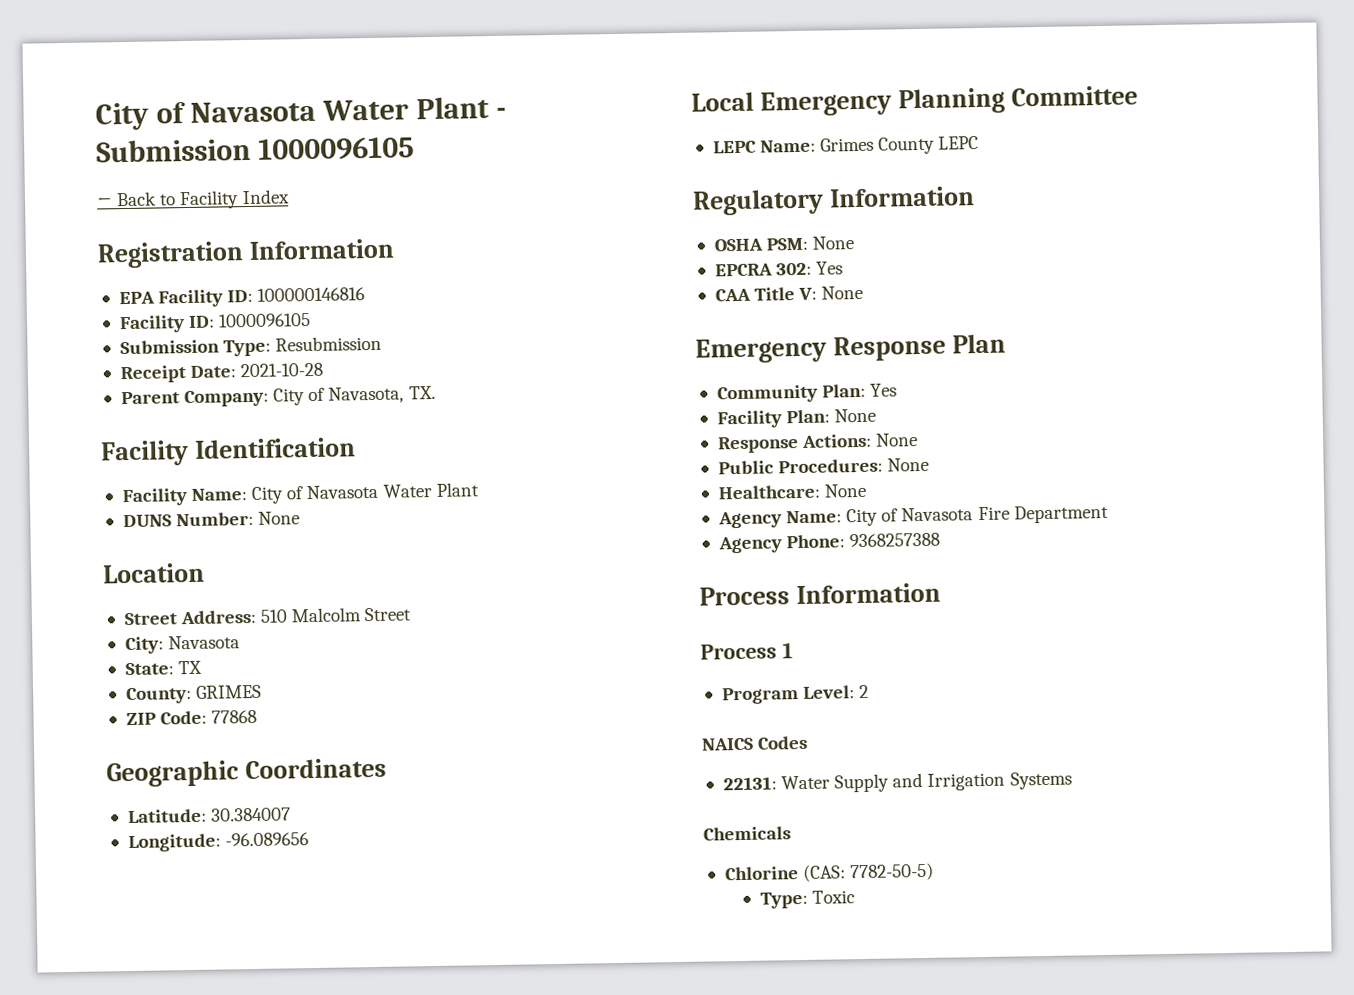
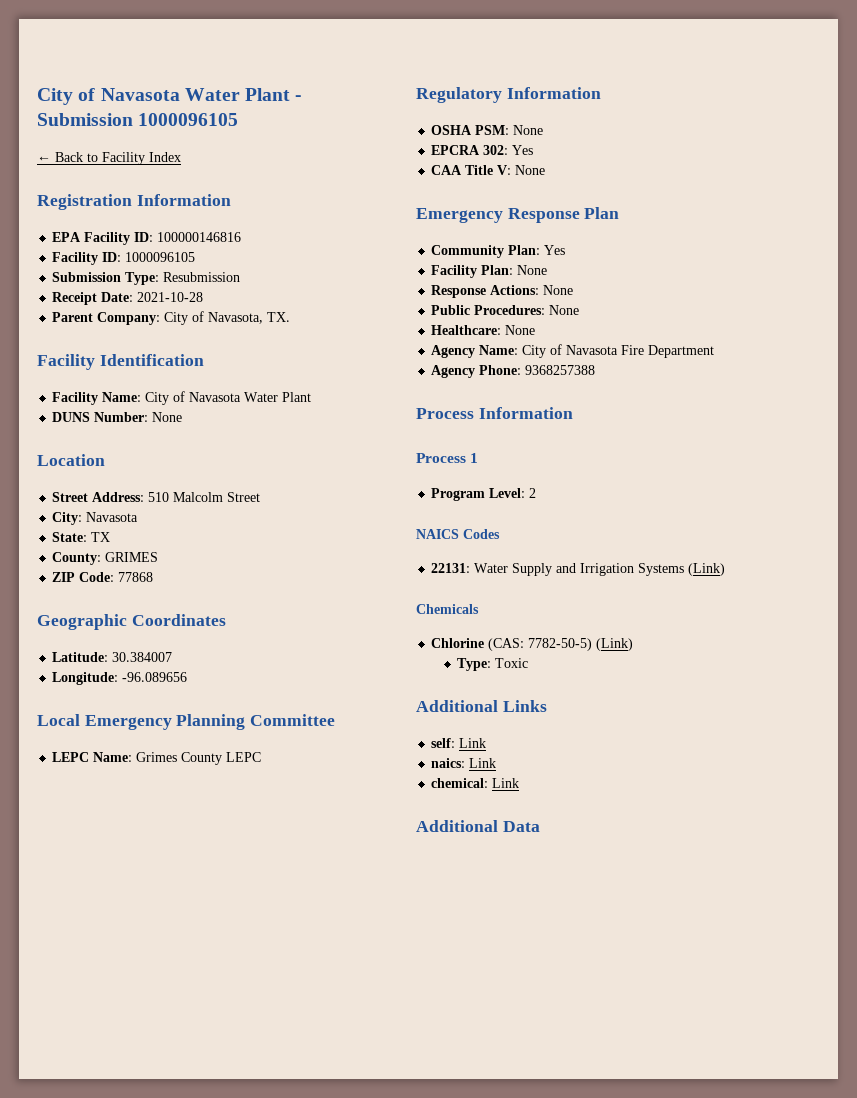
(1072, 780) none -> [688,563,726,576] (Link)
(935, 872) none -> [596,638,634,651] (Link)
(855, 897) none -> [416,700,547,712] [431,738,487,748] [431,758,497,768] [431,778,520,788] [416,820,540,832] // Additional Links // self: Link // naics: Link // chemical: Link // Additional Data

